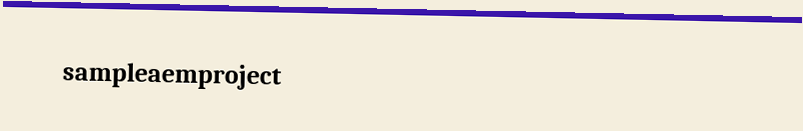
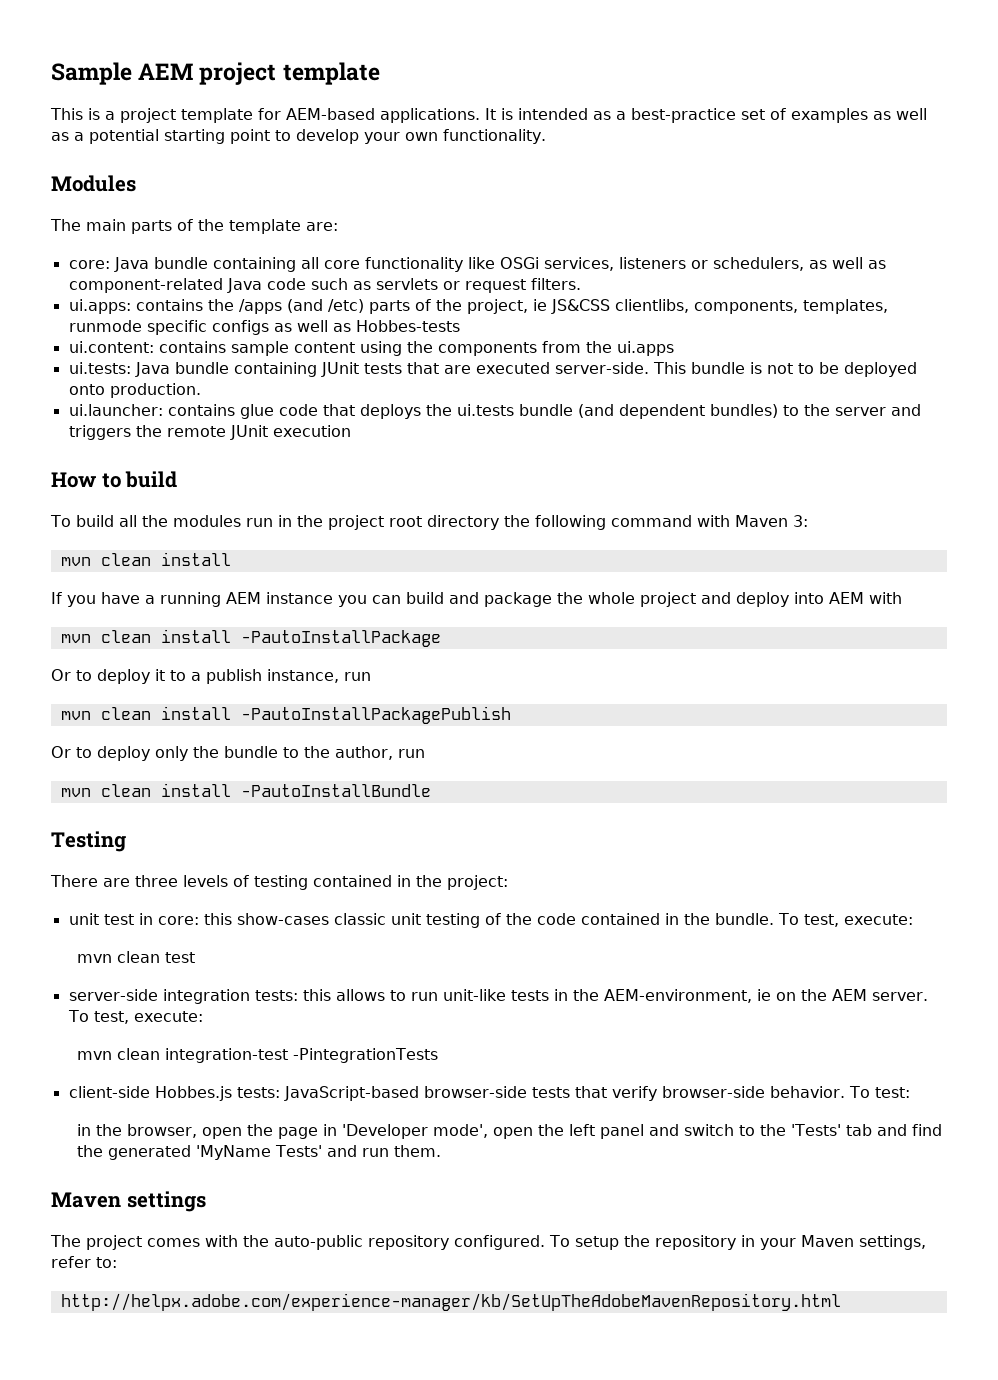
[62,61,282,91] sampleaemproject -> [51,62,380,85] [50,108,927,123] [51,129,546,144] [51,175,136,192] [50,219,338,234] [68,257,886,272] [68,278,581,293] [68,299,888,314] [68,320,460,335] [68,341,674,356] [68,362,917,377] [68,383,201,398] [68,404,921,419] [68,425,351,440] [51,471,178,488] [50,515,808,530] [60,552,231,566] [51,592,902,607] [60,629,441,647] [51,669,371,684] [60,706,511,724] [51,746,425,761] [60,783,431,797] [51,831,126,852] [50,875,508,890] [68,913,913,928] [77,951,196,963] [68,989,928,1004] [67,1010,203,1024] [77,1048,439,1063] [68,1086,910,1101] [77,1124,943,1139] [77,1145,442,1160] [51,1191,206,1212] [50,1235,926,1250] [51,1256,117,1268] [60,1293,841,1311] Sample AEM project template // This is a project template for AEM-based applications. It is intended as a best-practice set of examples as well as a potential starting point to develop your own functionality. // Modules // The main parts of the template are: // core: Java bundle containing all core functionality like OSGi services, listeners or schedulers, as well as component-related Java code such as servlets or request filters. // ui.apps: contains the /apps (and /etc) parts of the project, ie JS&CSS clientlibs, components, templates, runmode specific configs as well as Hobbes-tests // ui.content: contains sample content using the components from the ui.apps // ui.tests: Java bundle containing JUnit tests that are executed server-side. This bundle is not to be deployed onto production. // ui.launcher: contains glue code that deploys the ui.tests bundle (and dependent bundles) to the server and triggers the remote JUnit execution // How to build // To build all the modules run in the project root directory the following command with Maven 3: // mvn clean install // If you have a running AEM instance you can build and package the whole project and deploy into AEM with // mvn clean install -PautoInstallPackage // Or to deploy it to a publish instance, run // mvn clean install -PautoInstallPackagePublish // Or to deploy only the bundle to the author, run // mvn clean install -PautoInstallBundle // Testing // There are three levels of testing contained in the project: // unit test in core: this show-cases classic unit testing of the code contained in the bundle. To test, execute: // mvn clean test // server-side integration tests: this allows to run unit-like tests in the AEM-environment, ie on the AEM server. To test, execute: // mvn clean integration-test -PintegrationTests // client-side Hobbes.js tests: JavaScript-based browser-side tests that verify browser-side behavior. To test: // in the browser, open the page in 'Developer mode', open the left panel and switch to the 'Tests' tab and find the generated 'MyName Tests' and run them. // Maven settings // The project comes with the auto-public repository configured. To setup the repository in your Maven settings, refer to: // http://helpx.adobe.com/experience-manager/kb/SetUpTheAdobeMavenRepository.html

